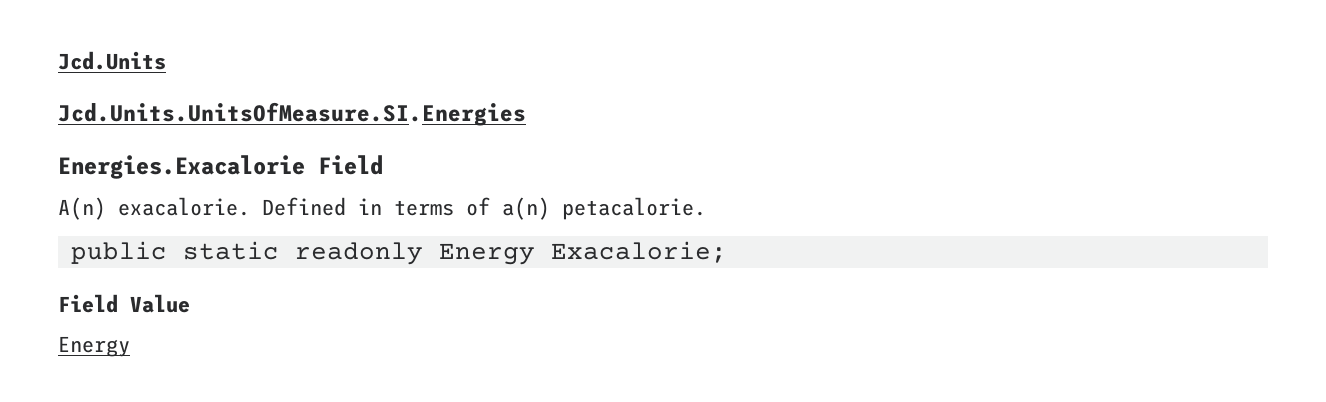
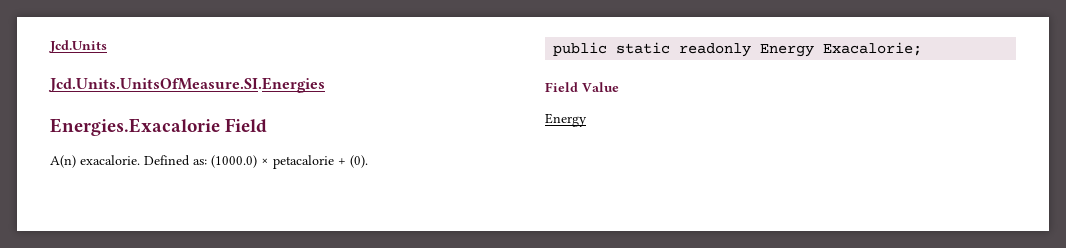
[358,197,706,220] in terms of a(n) petacalorie. -> [193,155,368,169] as: (1000.0) × petacalorie + (0).

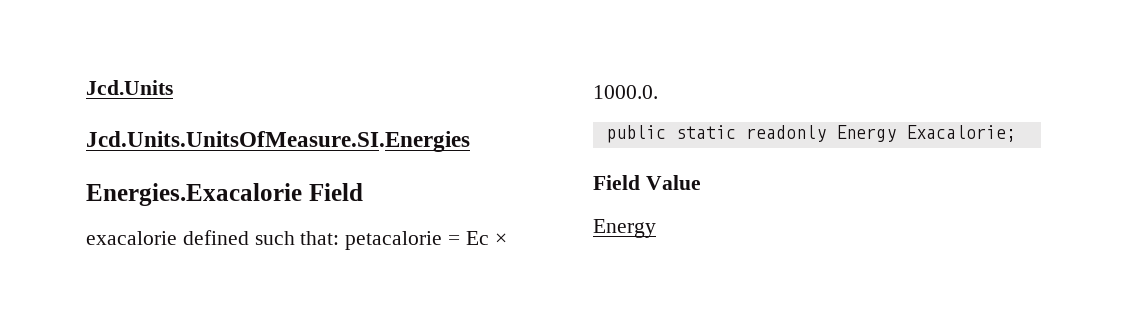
[50,155,368,169] A(n) exacalorie. Defined as: (1000.0) × petacalorie + (0). -> [86,230,507,250] [593,85,658,99] exacalorie defined such that: petacalorie = Ec × 1000.0.

